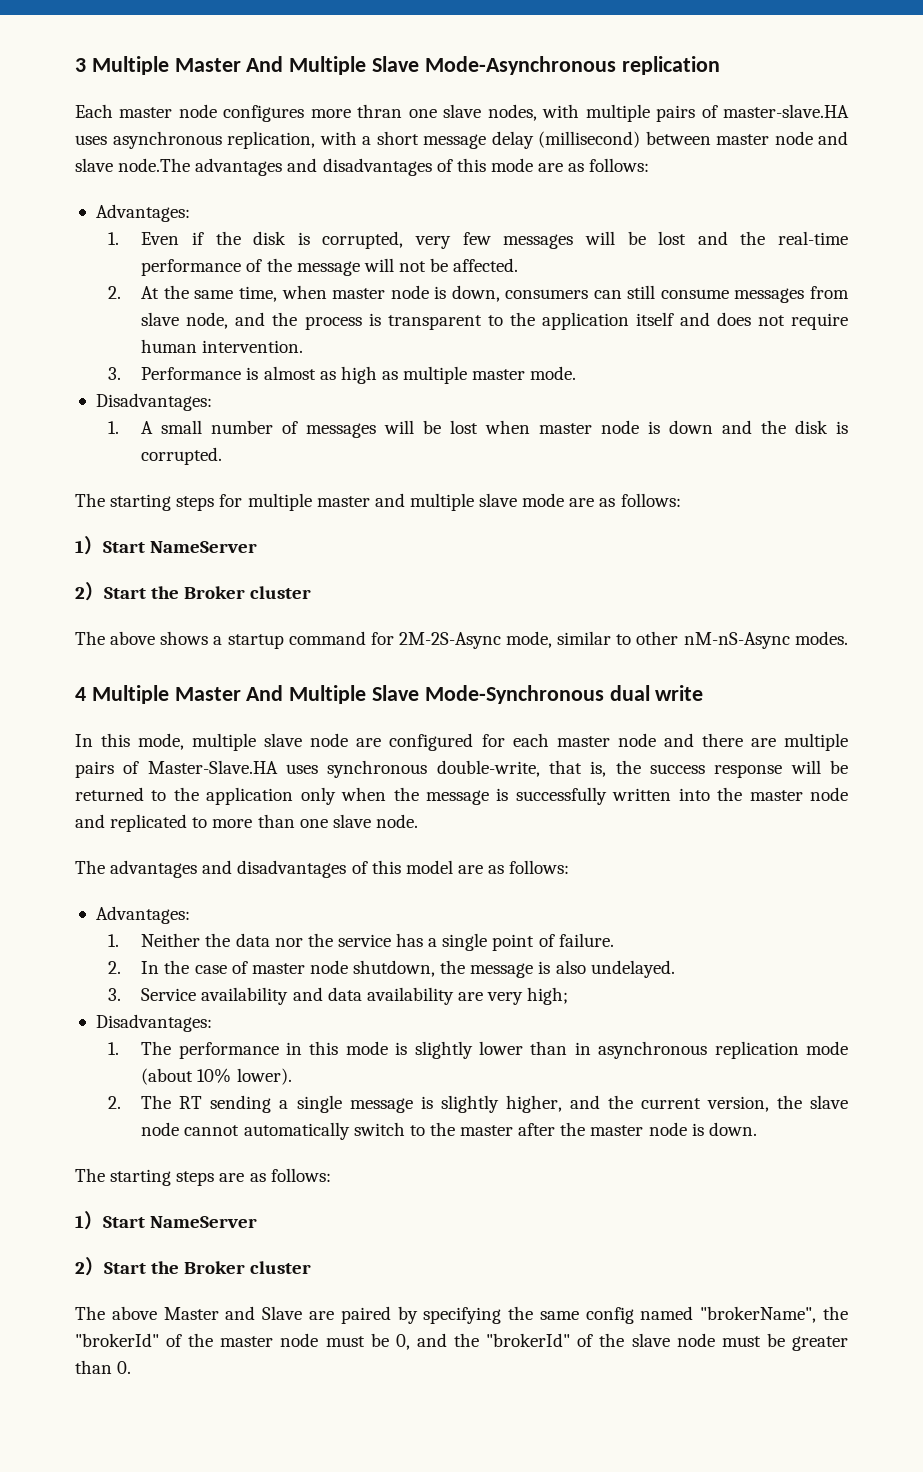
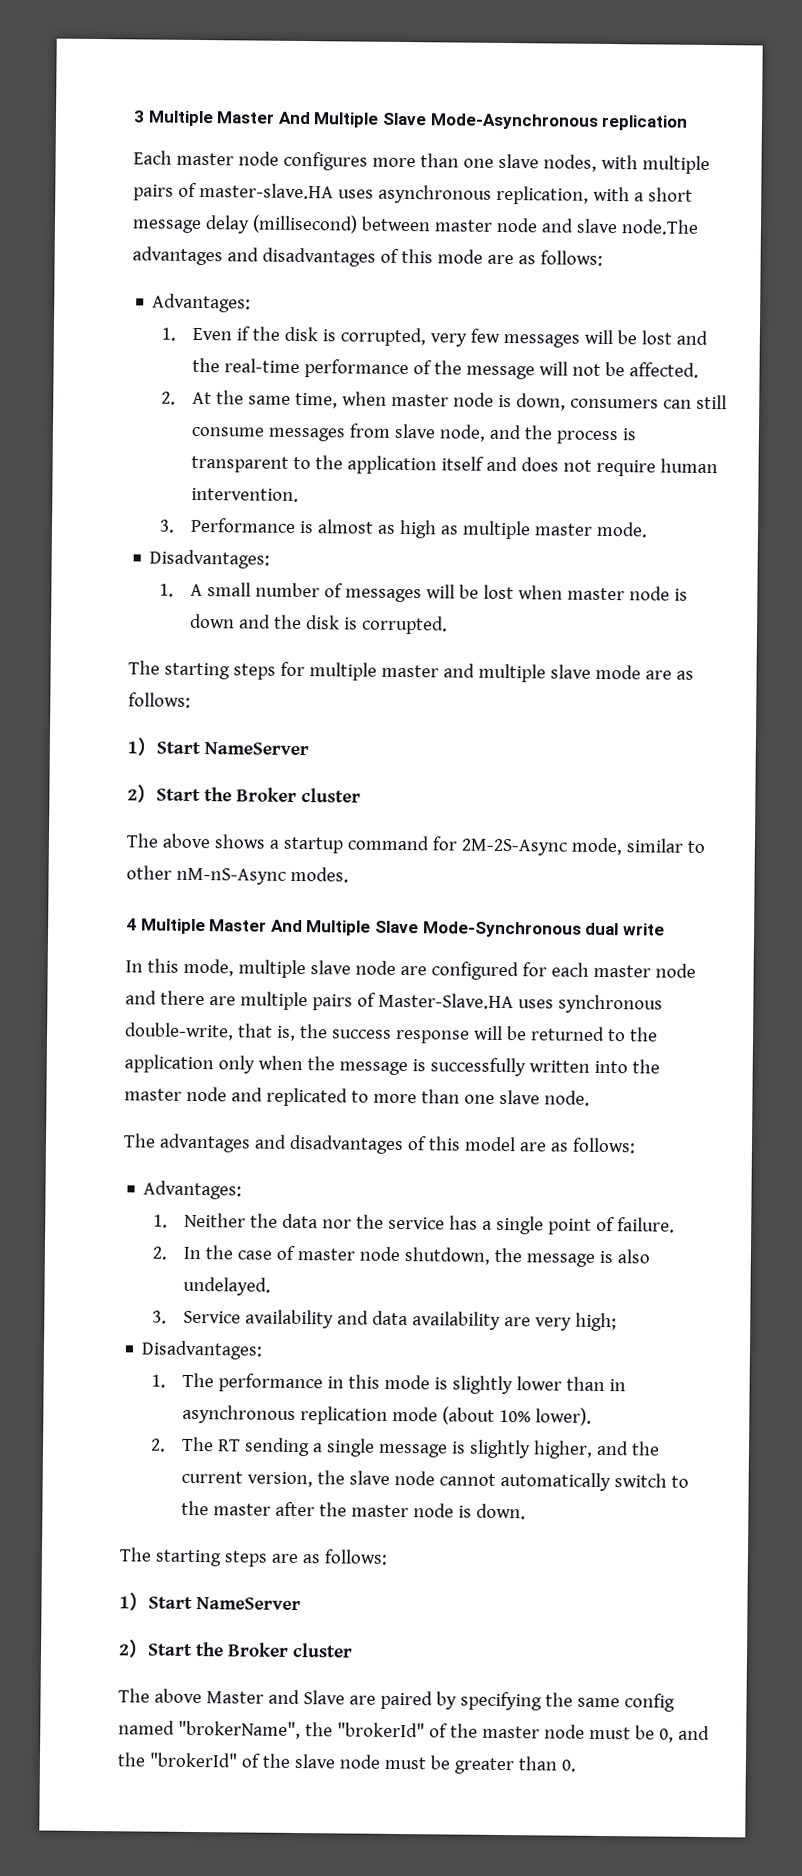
[357,104,403,118] thran -> [419,153,459,168] than

